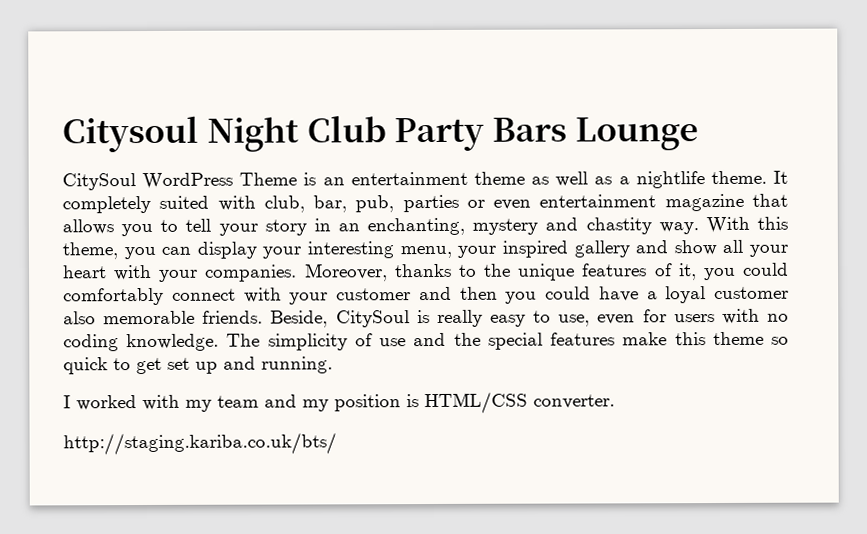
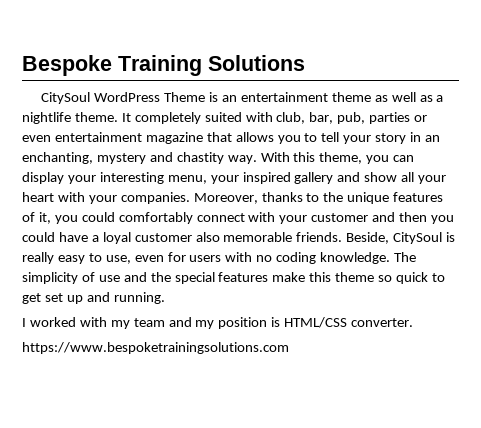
[62,115,699,153] Citysoul Night Club Party Bars Lounge -> [22,55,305,76] Bespoke Training Solutions
[63,432,337,456] http://staging.kariba.co.uk/bts/ -> [22,342,289,354] https://www.bespoketrainingsolutions.com

